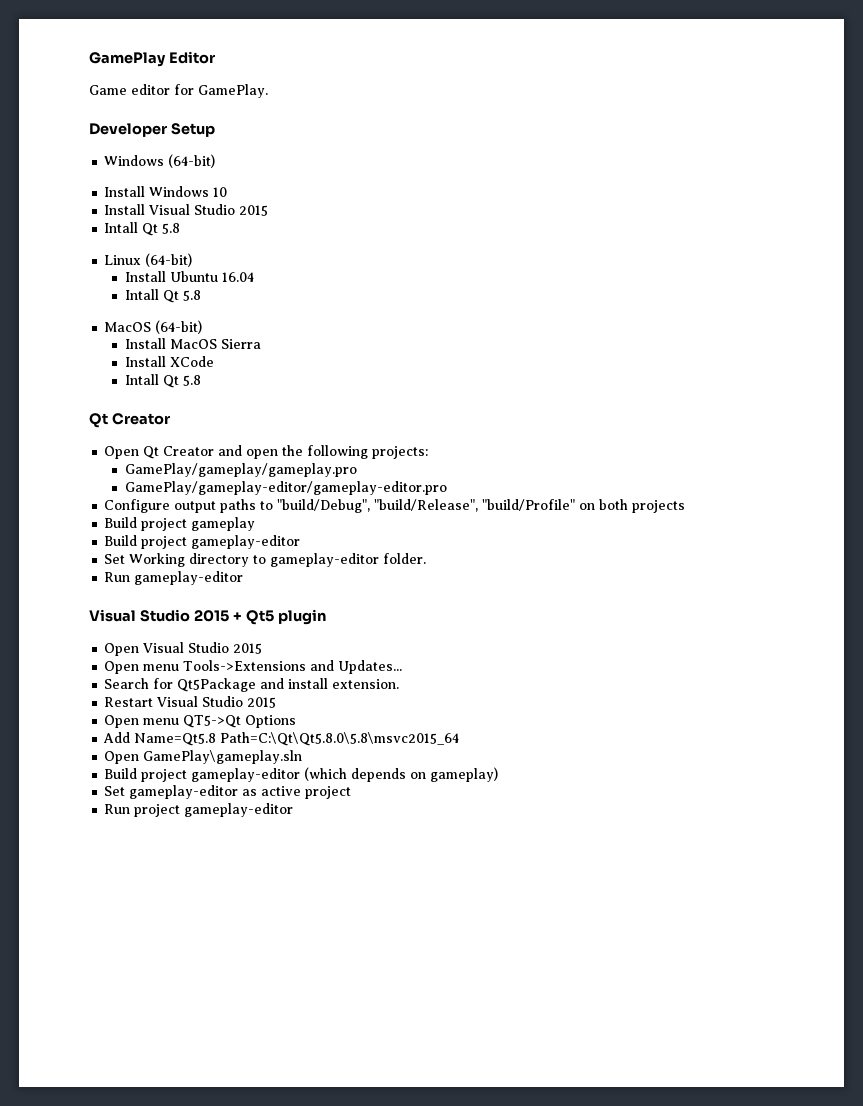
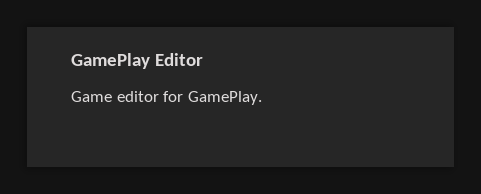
[89,123,215,137] [104,154,216,168] [104,186,228,197] [104,204,269,216] [104,222,181,236] [104,253,193,267] [124,271,254,282] [124,289,201,303] [104,320,203,334] [124,338,261,349] [124,356,214,367] [124,374,201,388] [89,413,170,428] [104,445,429,459] [124,463,357,477] [124,481,447,495] [104,499,686,513] [104,517,256,531] [104,535,301,549] [104,553,427,567] [104,571,244,585] [89,609,326,625] [104,642,263,656] [104,660,403,674] [104,678,400,692] [104,696,277,708] [104,715,297,728] [103,732,460,746] [104,750,303,764] [104,767,499,782] [104,785,352,799] [104,803,294,817] // Developer Setup // Windows (64-bit) // Install Windows 10 // Install Visual Studio 2015 // Intall Qt 5.8 // Linux (64-bit) // Install Ubuntu 16.04 // Intall Qt 5.8 // MacOS (64-bit) // Install MacOS Sierra // Install XCode // Intall Qt 5.8 // Qt Creator // Open Qt Creator and open the following projects: // GamePlay/gameplay/gameplay.pro // GamePlay/gameplay-editor/gameplay-editor.pro // Configure output paths to "build/Debug", "build/Release", "build/Profile" on both projects // Build project gameplay // Build project gameplay-editor // Set Working directory to gameplay-editor folder. // Run gameplay-editor // Visual Studio 2015 + Qt5 plugin // Open Visual Studio 2015 // Open menu Tools->Extensions and Updates... // Search for Qt5Package and install extension. // Restart Visual Studio 2015 // Open menu QT5->Qt Options // Add Name=Qt5.8 Path=C:\Qt\Qt5.8.0\5.8\msvc2015_64 // Open GamePlay\gameplay.sln // Build project gameplay-editor (which depends on gameplay) // Set gameplay-editor as active project // Run project gameplay-editor -> (262, 98) none

